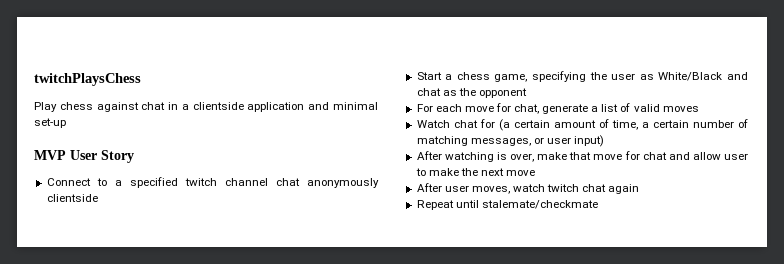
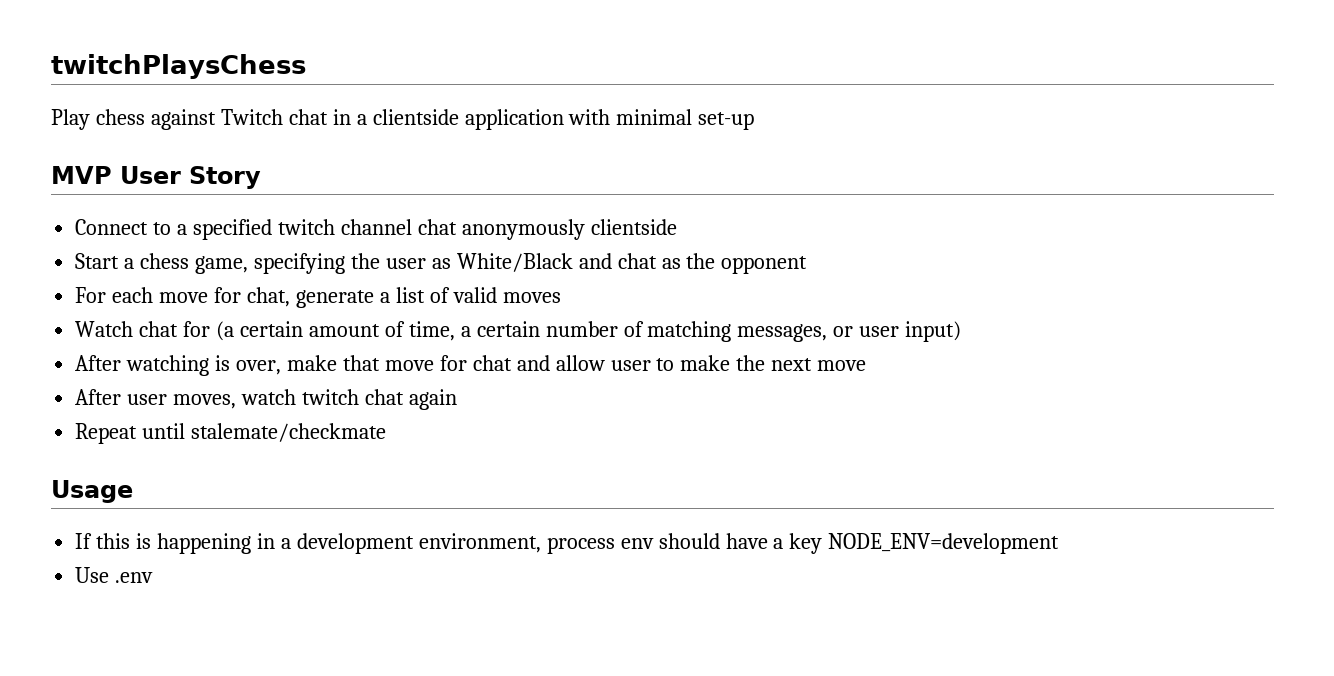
(139, 107) none -> [220,109,283,125] Twitch
[308,102,330,110] and -> [568,109,611,125] with
(598, 204) none -> [51,480,133,503] [75,533,1060,554] [75,567,154,583] // Usage // If this is happening in a development environment, process env should have a key NODE_ENV=development // Use .env

